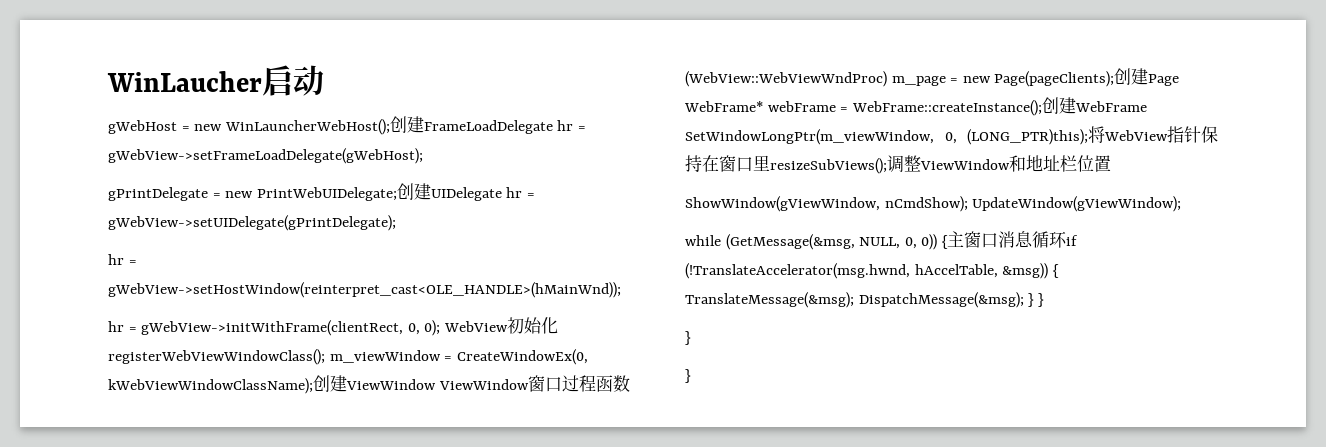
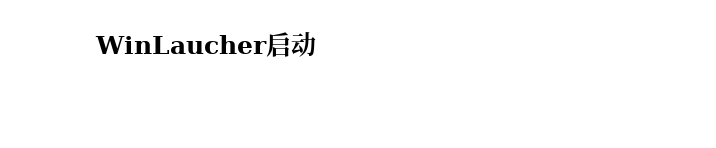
[108,116,586,135] [108,148,423,164] [108,183,535,201] [108,215,396,231] [108,254,137,265] [108,282,621,298] [108,317,558,336] [108,349,588,365] [108,375,630,394] [685,68,1180,87] [684,97,1147,116] [685,126,1218,145] [685,155,1111,174] [685,196,1182,212] [685,231,1078,250] [685,263,1059,279] [685,292,1044,308] [685,331,691,345] [685,369,691,383] // gWebHost = new WinLauncherWebHost();创建FrameLoadDelegate hr = gWebView->setFrameLoadDelegate(gWebHost); // gPrintDelegate = new PrintWebUIDelegate;创建UIDelegate hr = gWebView->setUIDelegate(gPrintDelegate); // hr = gWebView->setHostWindow(reinterpret_cast<OLE_HANDLE>(hMainWnd)); // hr = gWebView->initWithFrame(clientRect, 0, 0); WebView初始化registerWebViewWindowClass(); m_viewWindow = CreateWindowEx(0, kWebViewWindowClassName);创建ViewWindow ViewWindow窗口过程函数(WebView::WebViewWndProc) m_page = new Page(pageClients);创建Page WebFrame* webFrame = WebFrame::createInstance();创建WebFrame SetWindowLongPtr(m_viewWindow, 0, (LONG_PTR)this);将WebView指针保持在窗口里resizeSubViews();调整ViewWindow和地址栏位置 // ShowWindow(gViewWindow, nCmdShow); UpdateWindow(gViewWindow); // while (GetMessage(&msg, NULL, 0, 0)) {主窗口消息循环if (!TranslateAccelerator(msg.hwnd, hAccelTable, &msg)) { TranslateMessage(&msg); DispatchMessage(&msg); } } // } // } -> (316, 44) none

